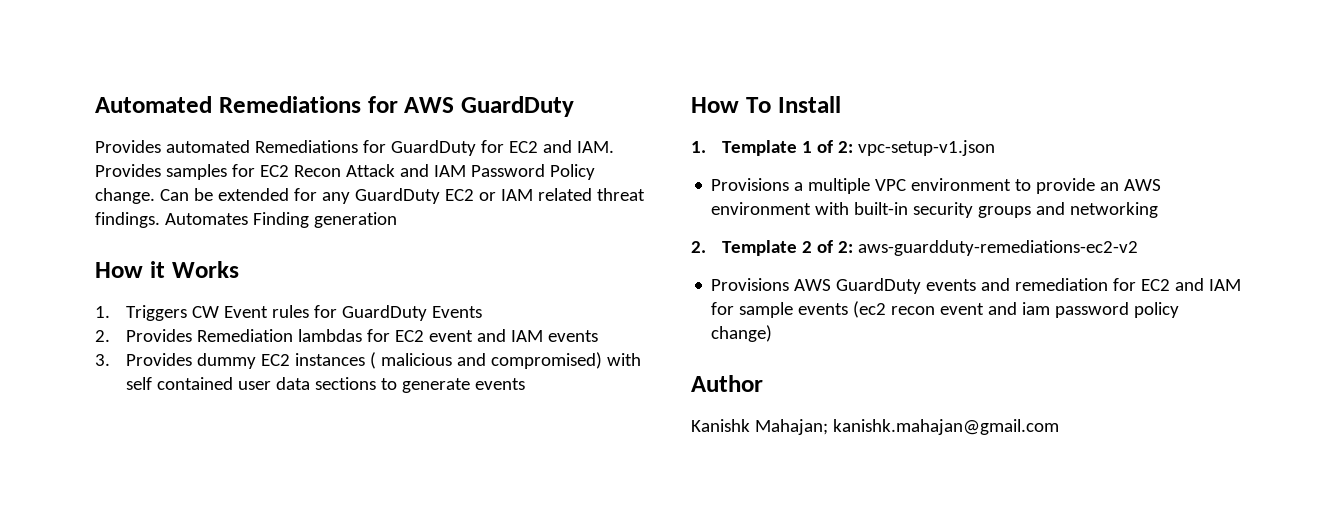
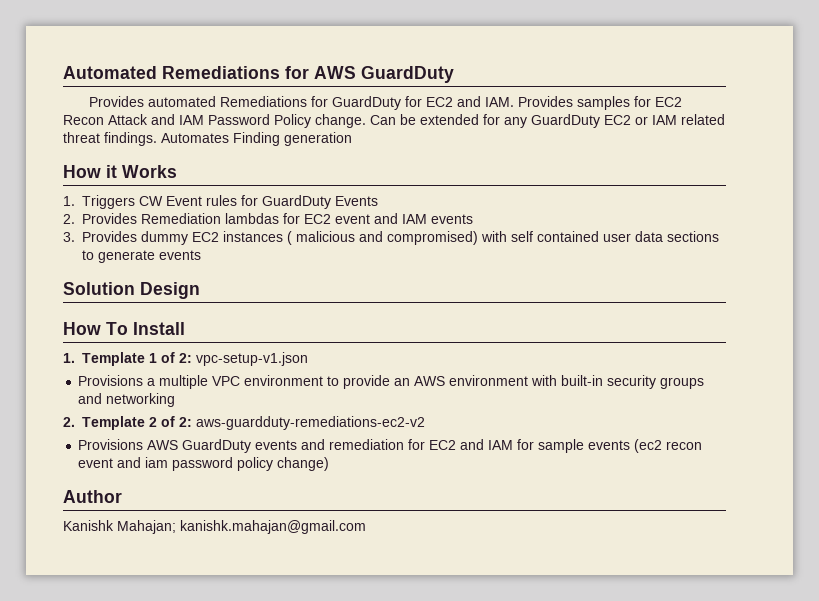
(526, 384) none -> [63,282,200,299] // Solution Design

